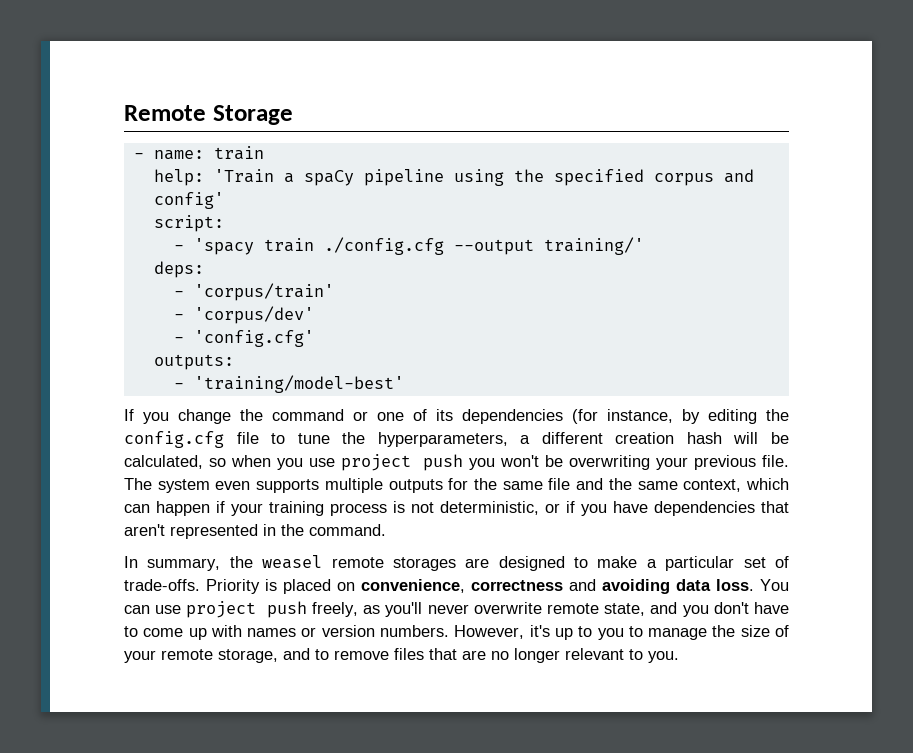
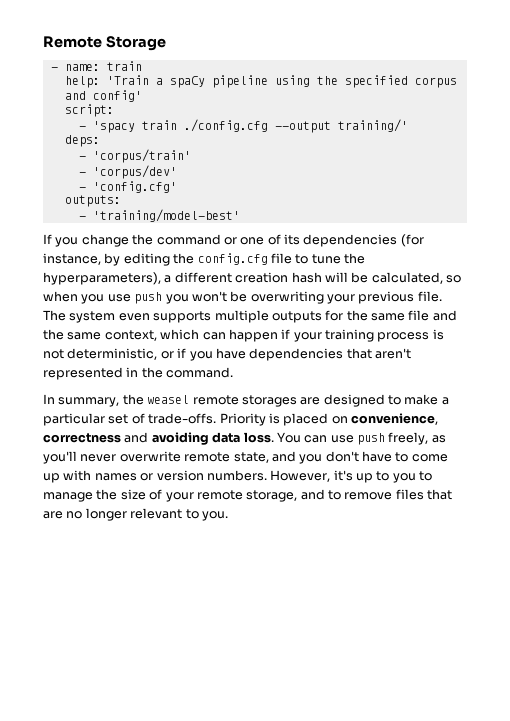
[377,432,508,447] hyperparameters, -> [43,272,161,285] hyperparameters),
[341,454,411,471] project -> (131, 298) none
[186,601,257,618] project -> (354, 439) none

